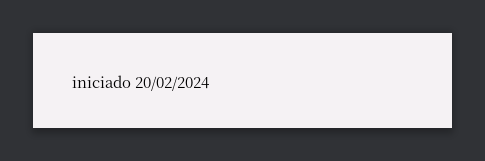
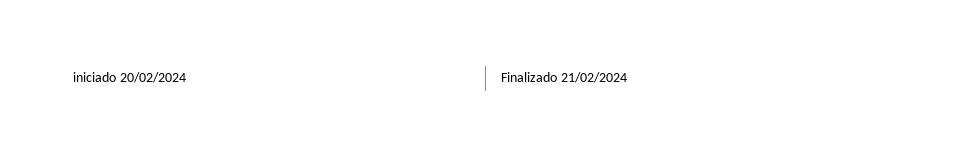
(210, 83) none -> [501,72,627,83] // Finalizado 21/02/2024

